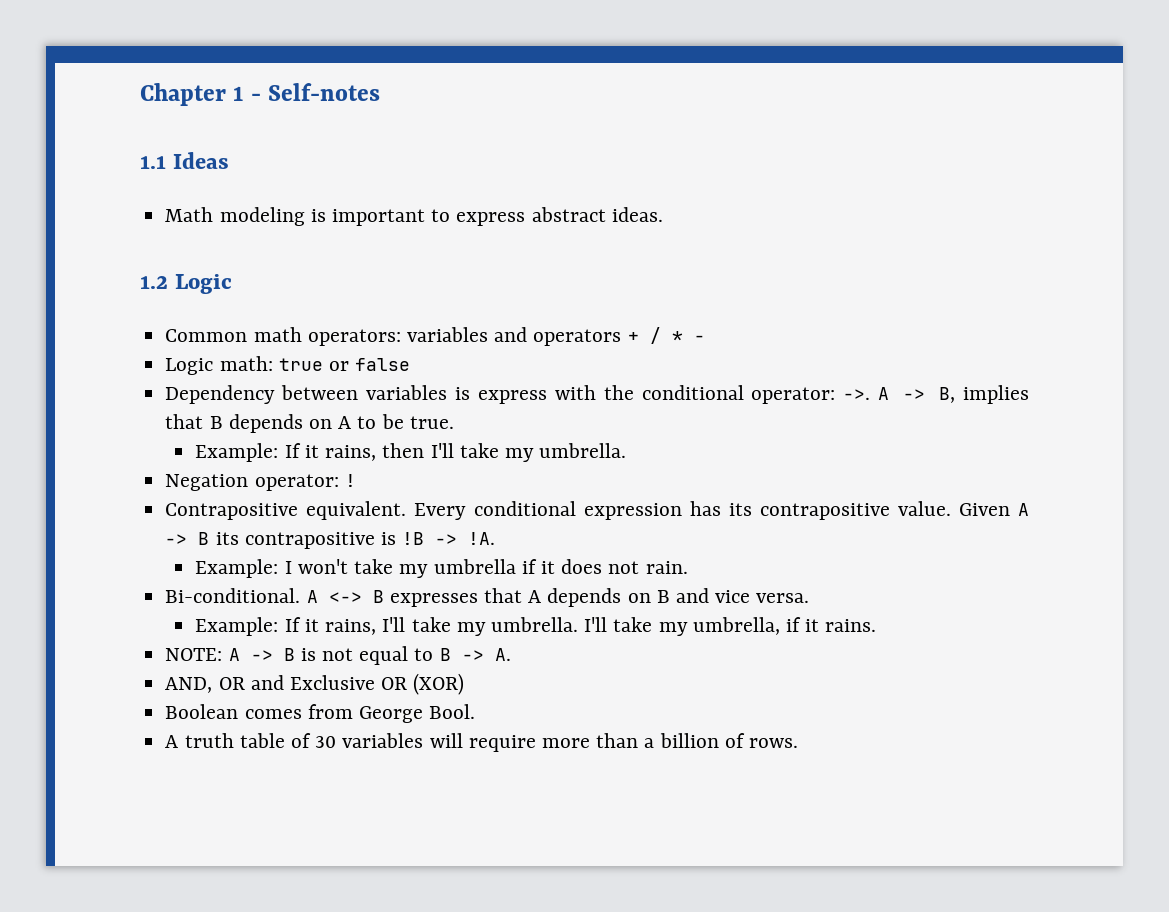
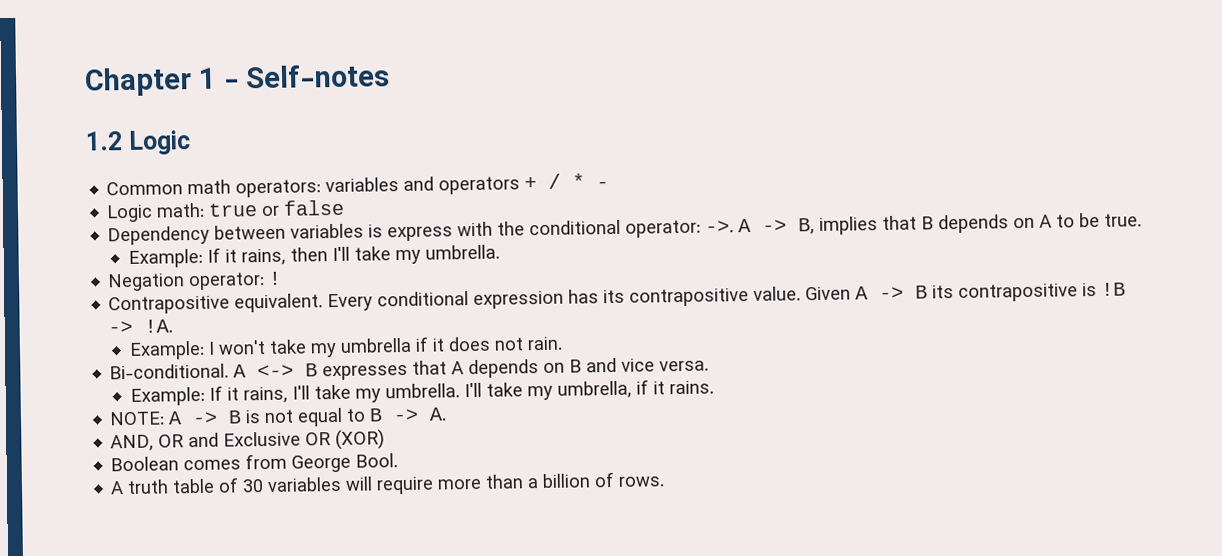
[140,152,229,169] [165,207,663,226] // 1.1 Ideas // Math modeling is important to express abstract ideas. -> (391, 76) none

